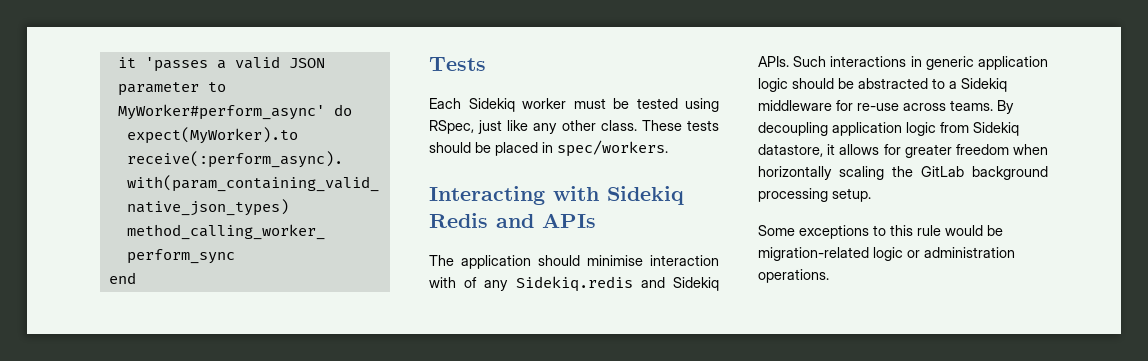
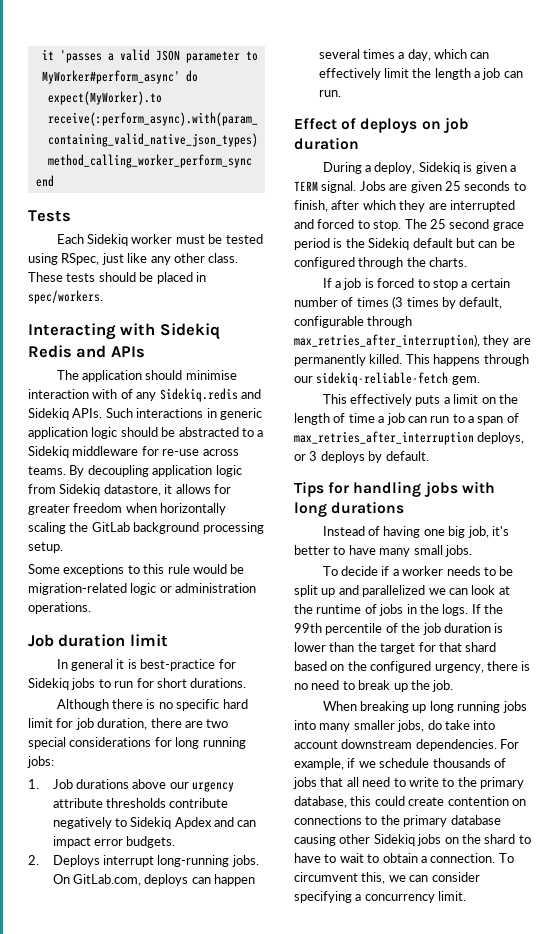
(829, 276) none -> [28,634,168,647] [56,659,236,671] [28,678,247,690] [56,699,248,711] [28,718,229,730] [28,737,246,749] [27,756,54,768] [28,779,235,792] [52,798,229,808] [52,817,257,829] [52,836,176,848] [28,855,259,867] [52,874,256,886] [318,49,490,61] [318,68,523,80] [318,90,341,97] [294,117,469,133] [294,137,359,150] [322,162,516,174] [294,181,526,193] [294,200,515,212] [294,219,524,231] [294,238,515,250] [294,257,468,269] [322,278,510,290] [294,296,503,309] [294,316,413,328] [294,334,531,348] [294,354,529,366] [294,372,480,386] [322,394,518,406] [294,413,519,425] [294,431,525,445] [294,451,429,463] [294,481,495,497] [294,501,405,517] [322,526,509,538] [294,545,472,557] [322,566,514,576] [294,585,510,597] [294,604,503,616] [294,623,504,635] [294,642,497,654] [294,661,531,673] [294,680,454,692] [322,701,527,713] [294,720,496,732] [294,739,520,751] [294,758,506,770] [293,777,524,789] [294,796,526,808] [294,815,501,827] [294,834,531,846] [294,853,514,863] [294,872,480,884] [294,891,467,903] // Job duration limit // In general it is best-practice for Sidekiq jobs to run for short durations. // Although there is no specific hard limit for job duration, there are two special considerations for long running jobs: // 1. Job durations above our urgency attribute thresholds contribute negatively to Sidekiq Apdex and can impact error budgets. // 2. Deploys interrupt long-running jobs. On GitLab.com, deploys can happen several times a day, which can effectively limit the length a job can run. // Effect of deploys on job duration // During a deploy, Sidekiq is given a TERM signal. Jobs are given 25 seconds to finish, after which they are interrupted and forced to stop. The 25 second grace period is the Sidekiq default but can be configured through the charts. // If a job is forced to stop a certain number of times (3 times by default, configurable through max_retries_after_interruption), they are permanently killed. This happens through our sidekiq-reliable-fetch gem. // This effectively puts a limit on the length of time a job can run to a span of max_retries_after_interruption deploys, or 3 deploys by default. // Tips for handling jobs with long durations // Instead of having one big job, it's better to have many small jobs. // To decide if a worker needs to be split up and parallelized we can look at the runtime of jobs in the logs. If the 99th percentile of the job duration is lower than the target for that shard based on the configured urgency, there is no need to break up the job. // When breaking up long running jobs into many smaller jobs, do take into account downstream dependencies. For example, if we schedule thousands of jobs that all need to write to the primary database, this could create contention on connections to the primary database causing other Sidekiq jobs on the shard to have to wait to obtain a connection. To circumvent this, we can consider specifying a concurrency limit.

